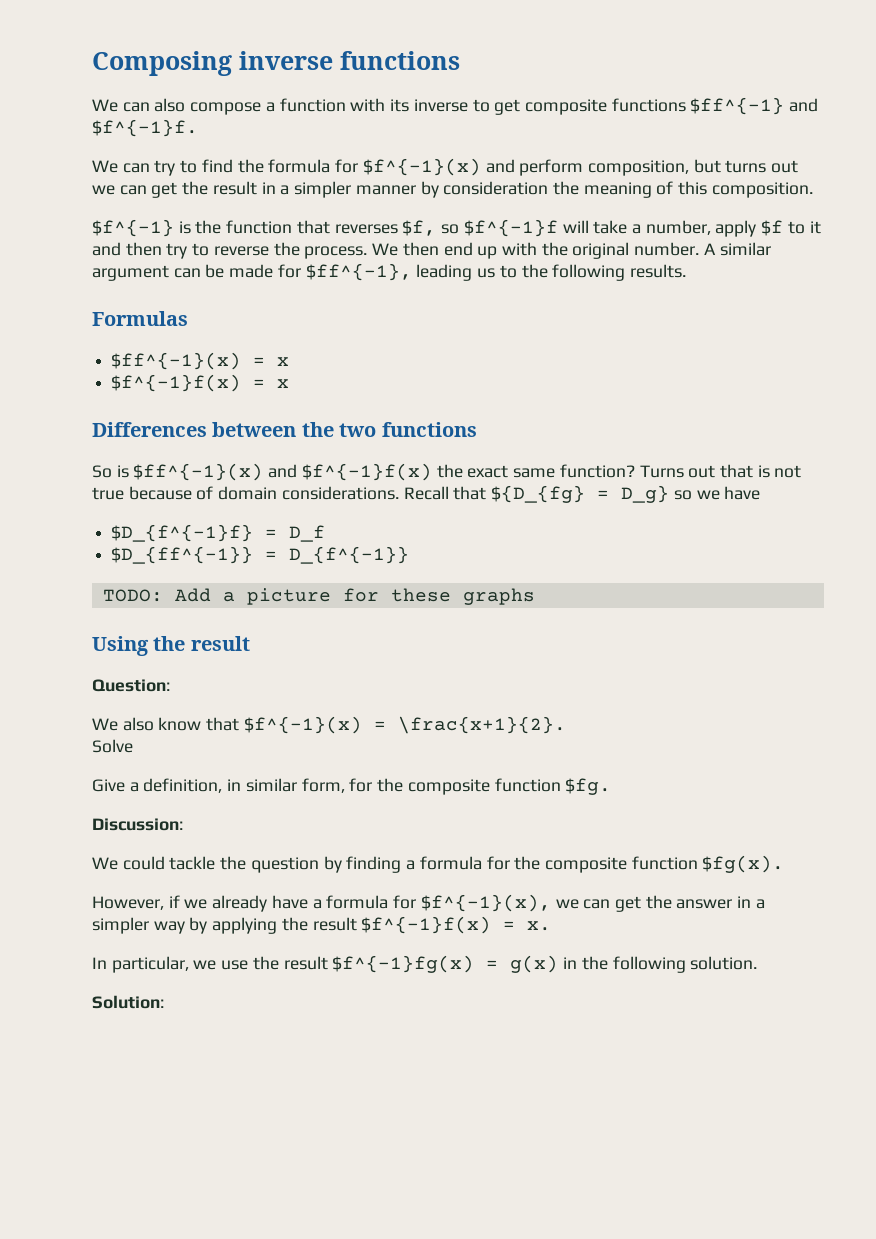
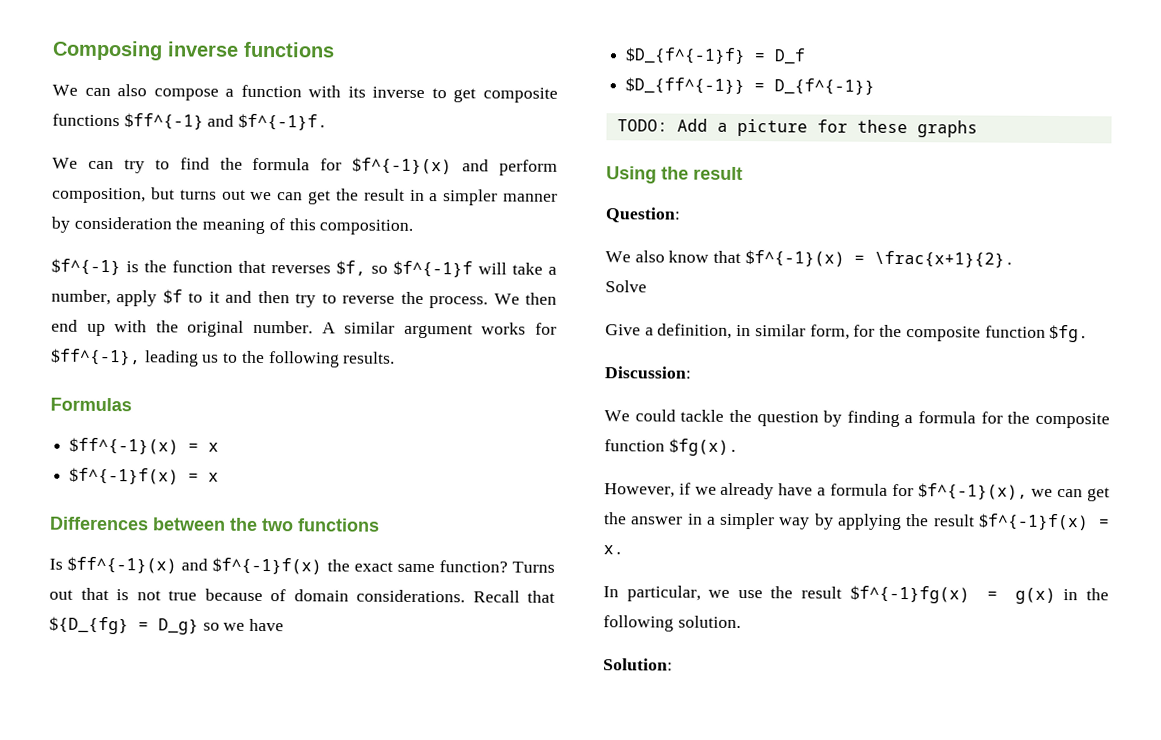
[173,264,274,278] can be made -> [481,322,527,335] works
[92,465,129,478] So is -> [49,558,63,570] Is

